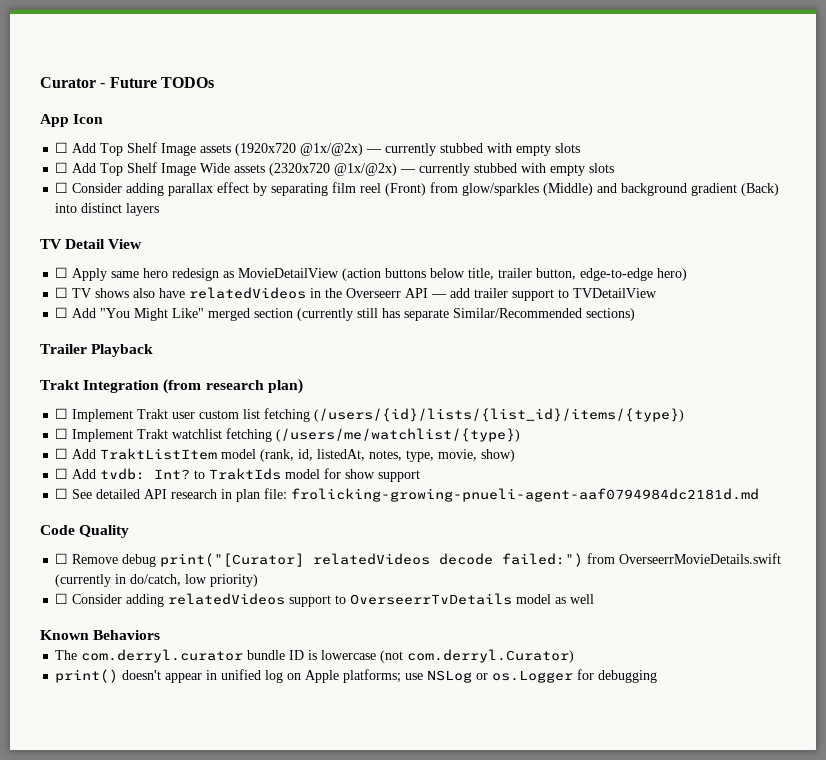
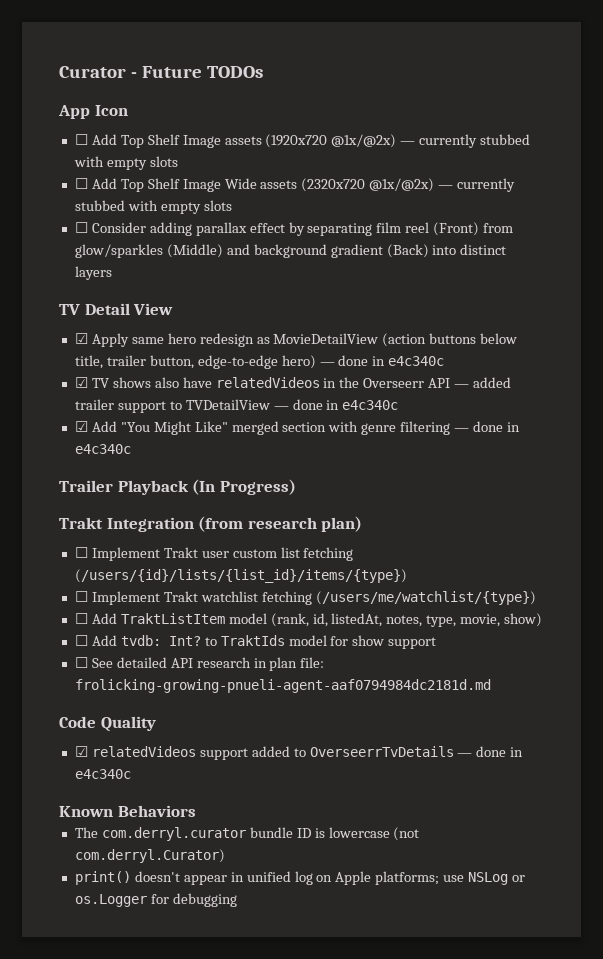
[55,267,69,278] ☐ -> [74,333,88,344] ☑
[55,287,69,298] // ☐ -> [319,355,445,366] [74,377,88,388] — done in e4c340c // ☑
[450,288,471,298] add -> [473,377,512,388] added
[55,307,69,318] // ☐ -> [273,399,399,410] [74,421,88,432] — done in e4c340c // ☑
[297,308,636,321] (currently still has separate Similar/Recommended sections) -> [328,421,520,435] [74,444,131,454] with genre filtering — done in e4c340c
(154, 350) none -> [192,479,296,495] (In Progress)
[55,553,782,567] [55,574,259,587] [55,593,165,607] ☐ Remove debug print("[Curator] relatedVideos decode failed:") from OverseerrMovieDetails.swift (currently in do/catch, low priority) // ☐ Consider adding -> [74,746,88,757] ☑
(332, 601) none -> [251,746,290,757] added
[516,594,595,604] model as well -> [457,746,524,757] [74,769,131,779] — done in e4c340c

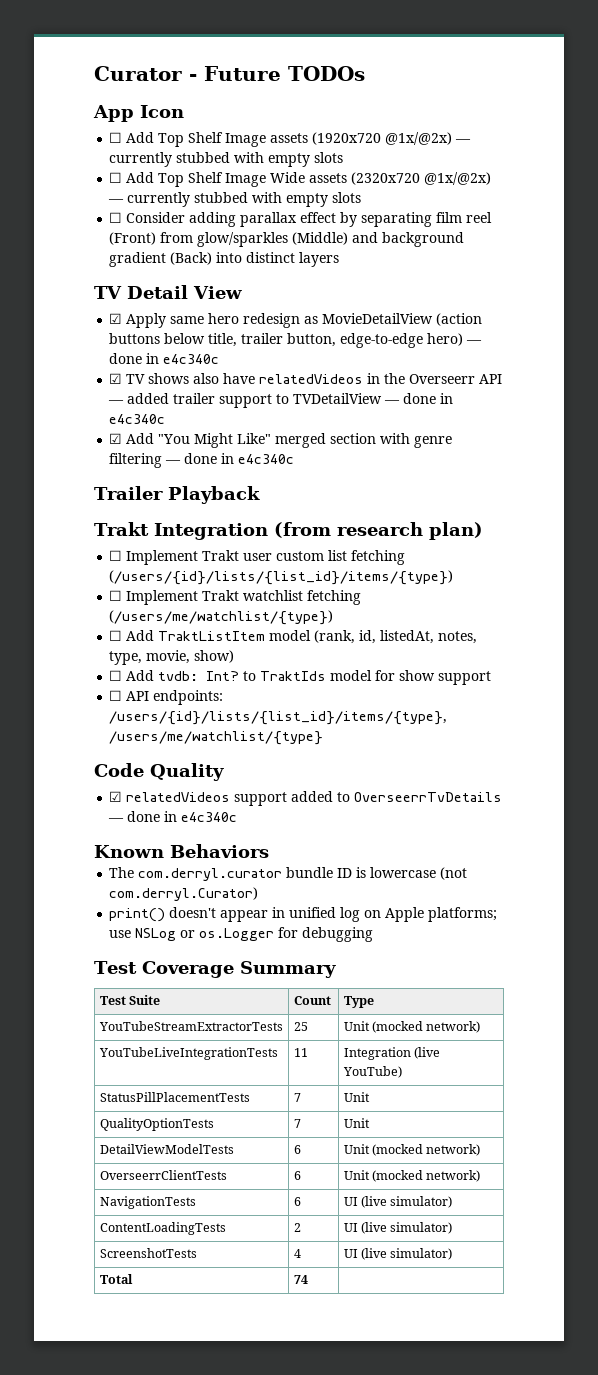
[192,479,296,495] (In Progress) -> (260, 495) none
[91,657,325,671] [74,679,491,693] See detailed API research in plan file: frolicking-growing-pnueli-agent-aaf0794984dc2181d.md -> [126,690,224,705] [109,711,448,725] [109,731,324,745] API endpoints: /users/{id}/lists/{list_id}/items/{type}, /users/me/watchlist/{type}
(237, 900) none -> [94,961,336,978] [99,995,161,1005] [293,996,331,1005] [343,996,374,1008] [98,1021,283,1031] [293,1022,308,1031] [343,1021,481,1033] [98,1047,278,1060] [293,1048,308,1057] [343,1047,441,1060] [342,1066,402,1078] [99,1092,250,1102] [293,1093,301,1102] [343,1092,370,1102] [99,1118,214,1131] [293,1119,301,1128] [343,1118,370,1128] [99,1144,234,1154] [293,1145,301,1154] [343,1144,481,1156] [99,1170,227,1180] [293,1171,301,1180] [343,1170,481,1182] [99,1196,196,1209] [293,1197,301,1206] [343,1196,453,1208] [99,1222,226,1235] [293,1223,301,1232] [343,1222,453,1234] [99,1248,197,1258] [293,1249,301,1258] [343,1248,453,1260] [99,1274,133,1284] [293,1275,308,1284] // Test Coverage Summary // Test Suite | Count | Type // YouTubeStreamExtractorTests | 25 | Unit (mocked network) // YouTubeLiveIntegrationTests | 11 | Integration (live YouTube) // StatusPillPlacementTests | 7 | Unit // QualityOptionTests | 7 | Unit // DetailViewModelTests | 6 | Unit (mocked network) // OverseerrClientTests | 6 | Unit (mocked network) // NavigationTests | 6 | UI (live simulator) // ContentLoadingTests | 2 | UI (live simulator) // ScreenshotTests | 4 | UI (live simulator) // Total | 74 |

